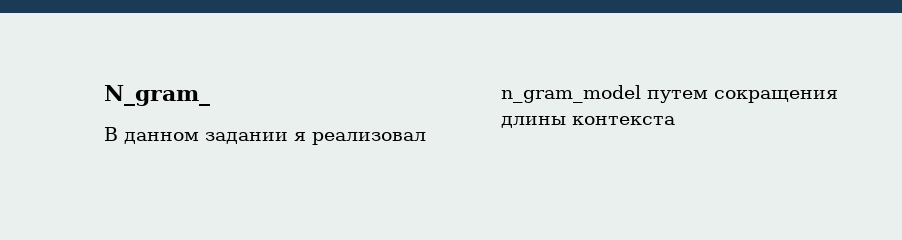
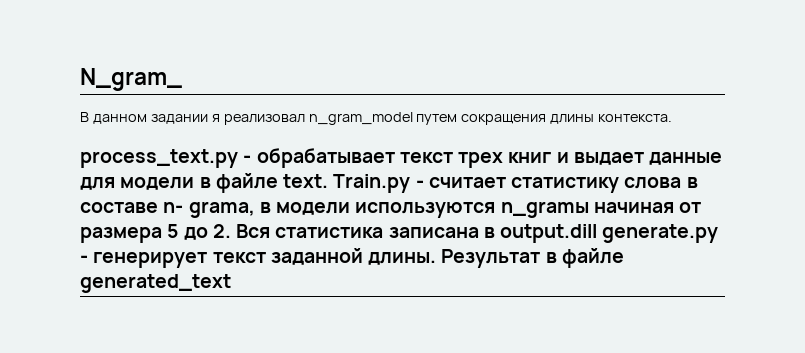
[572,116,675,125] контекста -> [598,114,673,122] [80,148,723,168] [80,173,698,193] [80,201,702,218] [80,224,719,243] [80,248,624,268] [80,274,231,293] контекста. // process_text.py - обрабатывает текст трех книг и выдает данные для модели в файле text. Train.py - считает статистику слова в составе n- grama, в модели используются n_gramы начиная от размера 5 до 2. Вся статистика записана в output.dill generate.py - генерирует текст заданной длины. Результат в файле generated_text

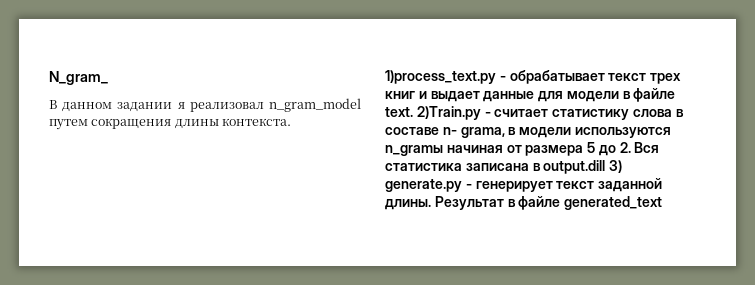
[80,149,238,168] process_text.py -> [385,70,496,84] 1)process_text.py
[333,174,411,193] Train.py -> [416,106,481,120] 2)Train.py
(598, 233) none -> [609,160,623,173] 3)

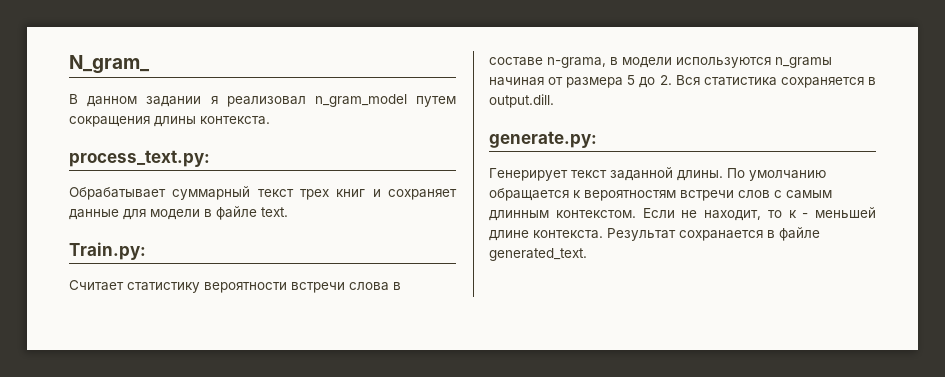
[385,70,605,84] 1)process_text.py - обрабатывает -> [69,150,210,167] [69,186,251,200] process_text.py: // Обрабатывает суммарный
[430,91,480,102] выдает -> [387,189,457,200] сохраняет
[416,106,630,120] 2)Train.py - считает статистику -> [69,242,146,260] [69,280,345,293] // Train.py: // Считает статистику вероятности встречи
[442,127,505,138] n- grama, -> [547,57,606,68] n-grama,
[465,160,623,174] [385,178,663,192] [385,196,663,210] записана в output.dill 3) generate.py - генерирует текст заданной длины. Результат в файле generated_text -> [780,77,876,88] [489,94,554,108] [489,131,597,148] [489,167,826,181] [489,188,832,201] [489,207,876,221] [489,227,820,241] [489,248,587,261] сохраняется в output.dill. // generate.py: // Генерирует текст заданной длины. По умолчанию обращается к вероятностям встречи слов с самым длинным контекстом. Если не находит, то к - меньшей длине контекста. Результат сохранается в файле generated_text.

